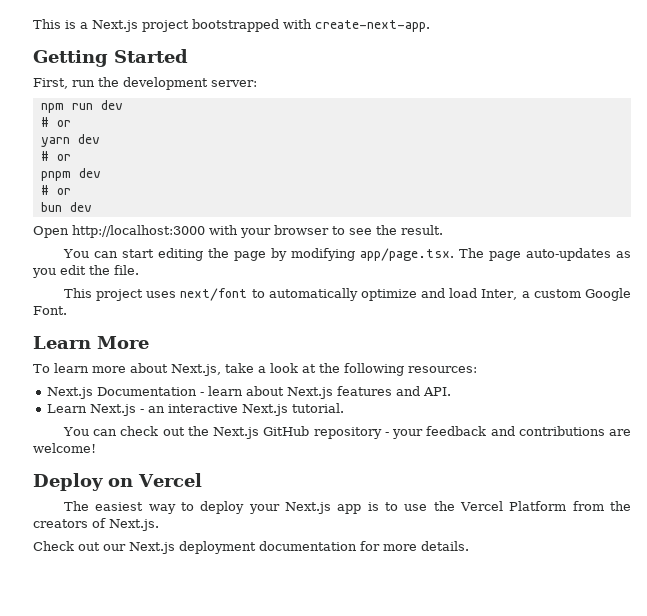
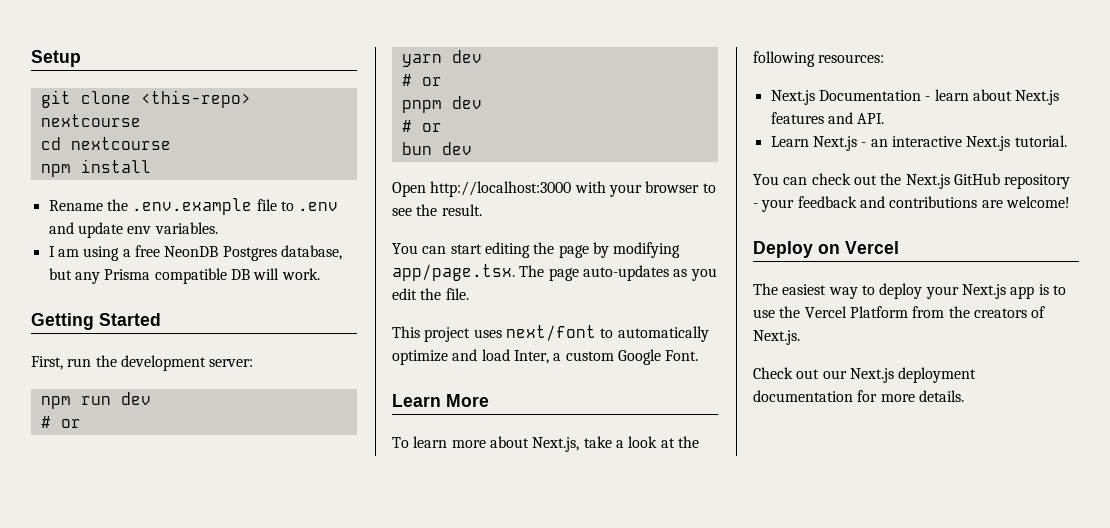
[33,19,430,32] This is a Next.js project bootstrapped with create-next-app. -> [31,50,81,67] [40,90,251,108] [40,114,141,127] [40,137,171,150] [40,159,151,177] [48,198,339,215] [48,222,218,238] [48,245,342,261] [48,268,320,284] Setup // git clone <this-repo> nextcourse // cd nextcourse // npm install // Rename the .env.example file to .env and update env variables. // I am using a free NeonDB Postgres database, but any Prisma compatible DB will work.

